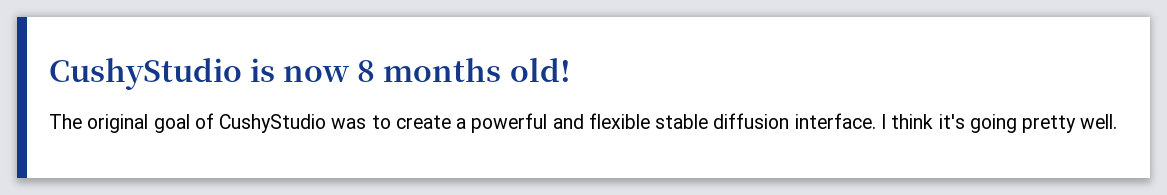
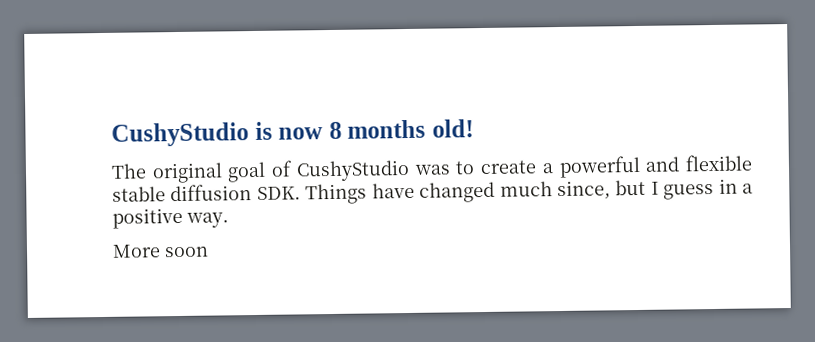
[794,113,1118,133] interface. I think it's going pretty well. -> [256,178,753,205] [112,207,229,229] [112,244,209,258] SDK. Things have changed much since, but I guess in a positive way. // More soon

